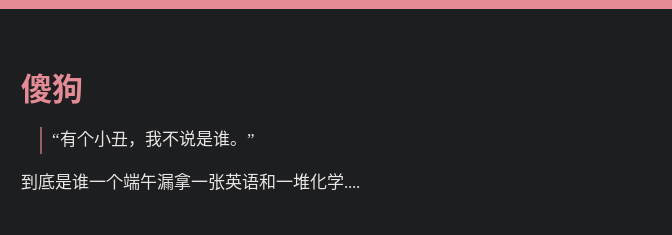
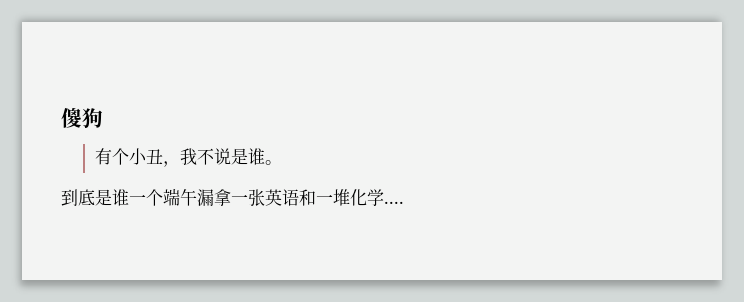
[51,133,60,145] “ -> (103, 118) none
[246,134,255,145] ” -> (282, 162) none

